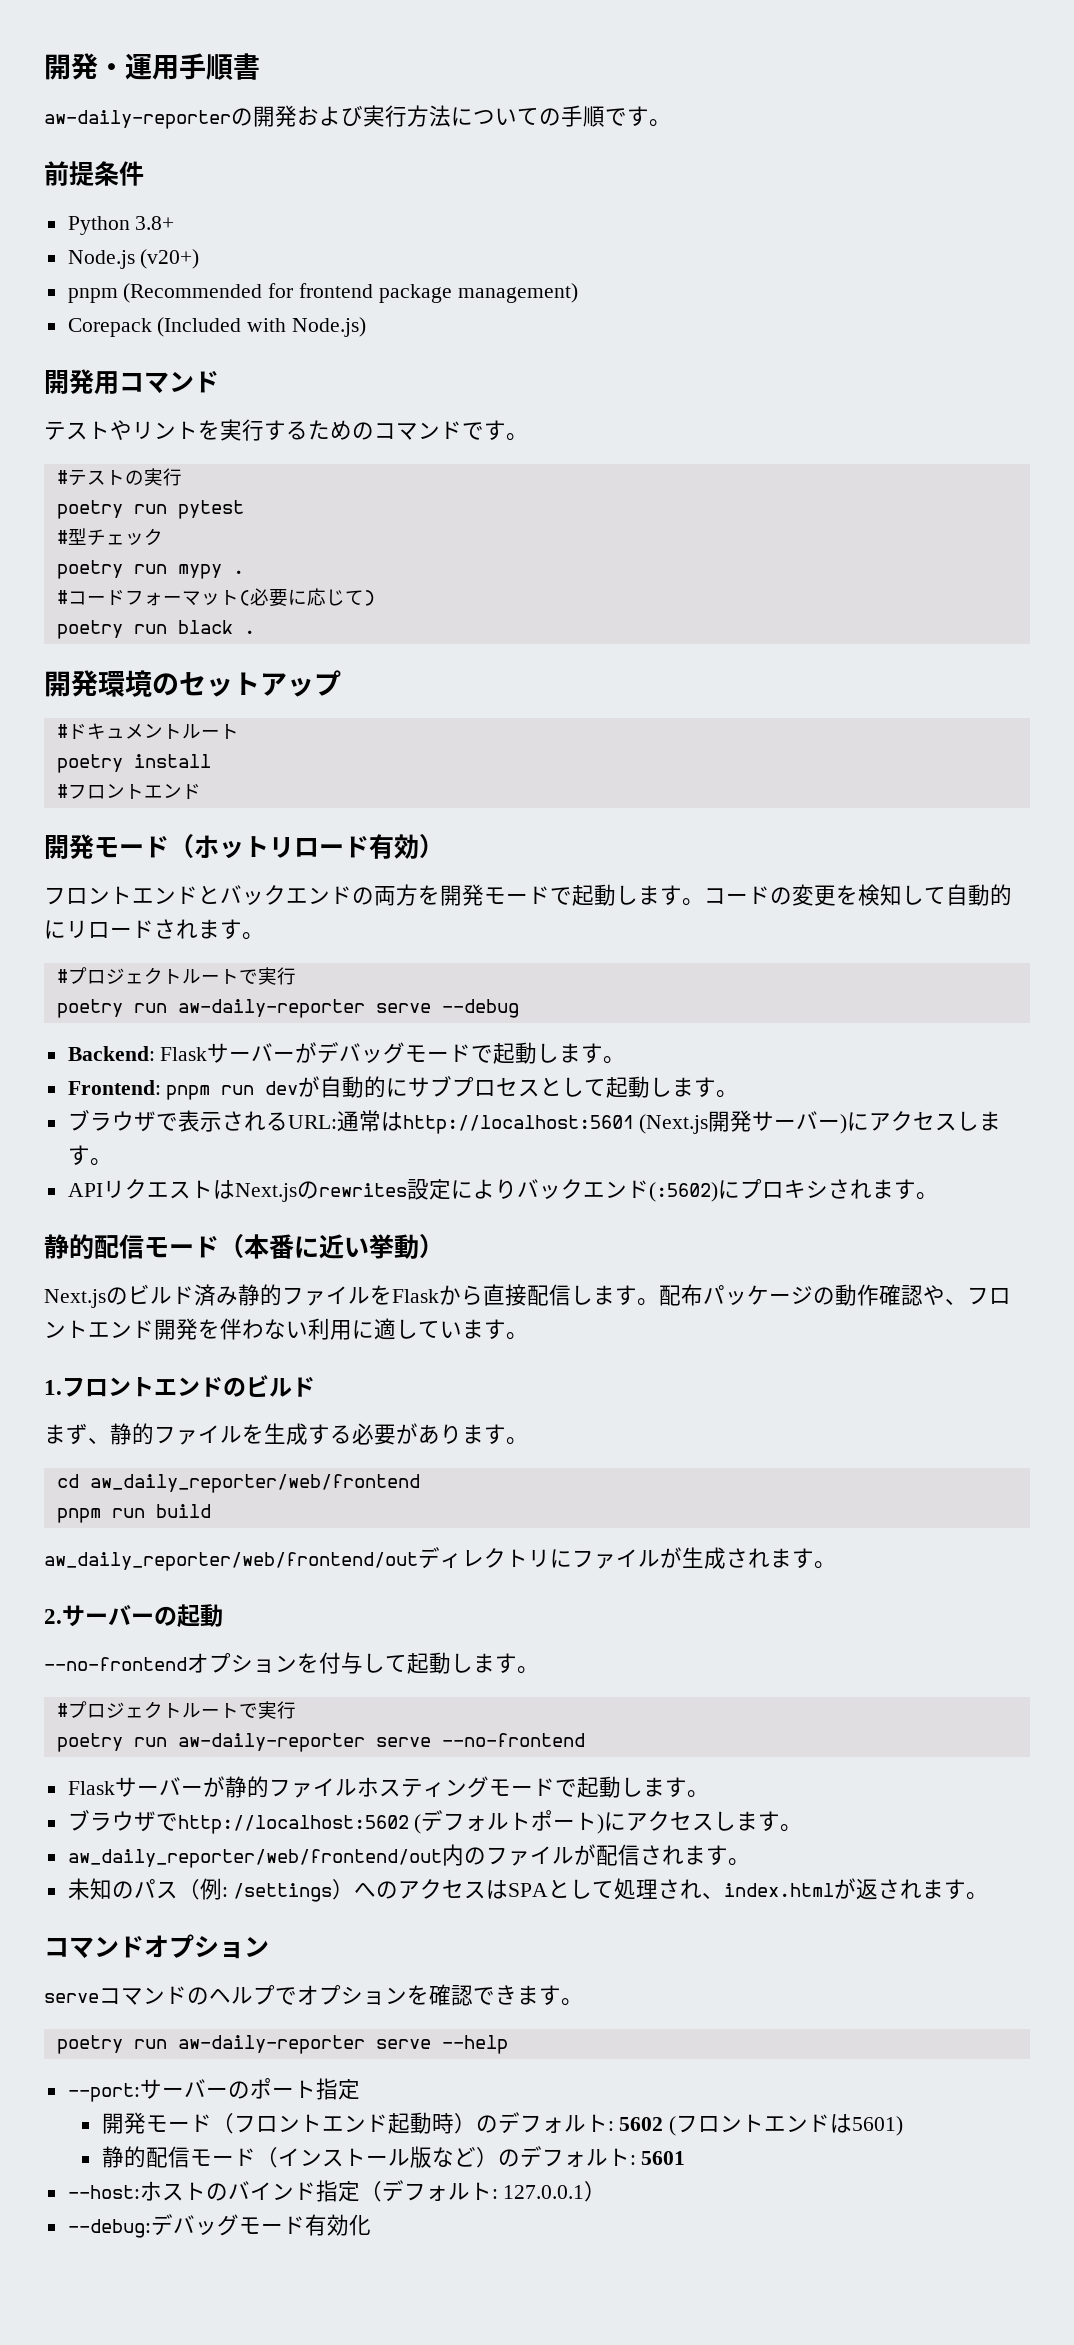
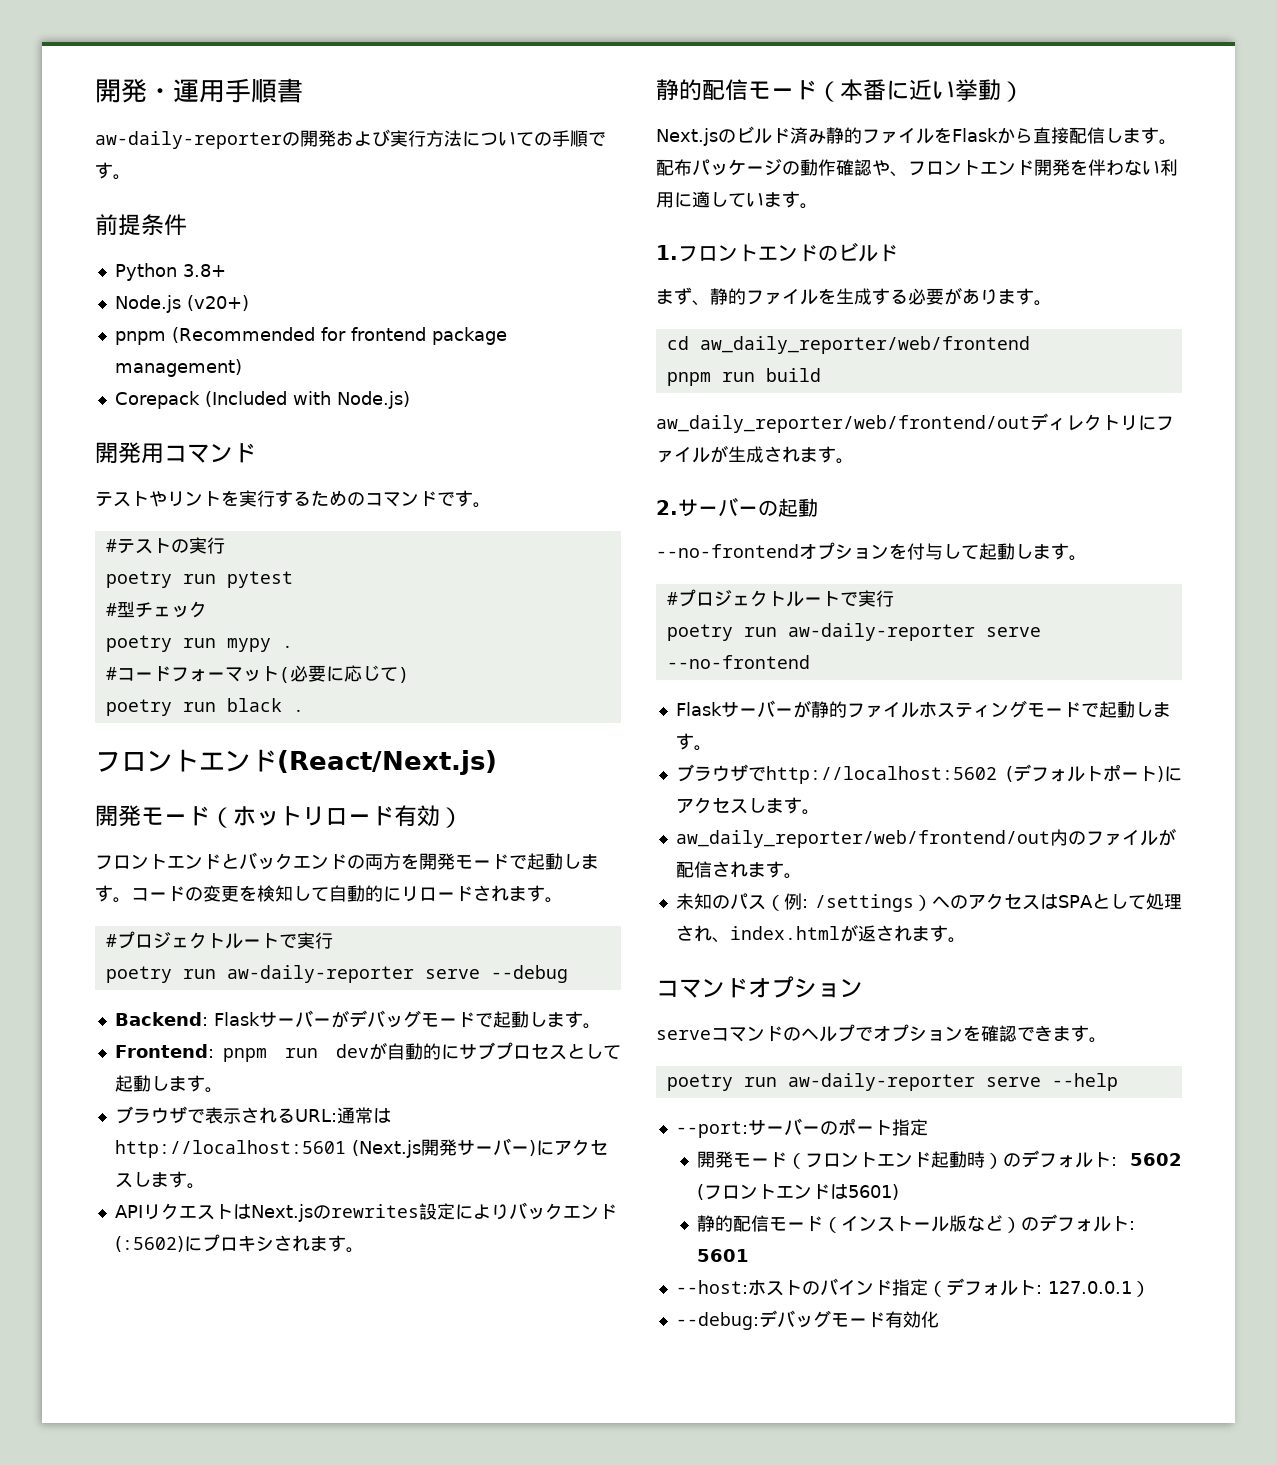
[44,670,341,697] [56,723,239,739] [56,754,211,773] [56,783,201,799] 開発環境のセットアップ // #ドキュメントルート // poetry install // #フロントエンド -> [95,749,497,775] フロントエンド(React/Next.js)

